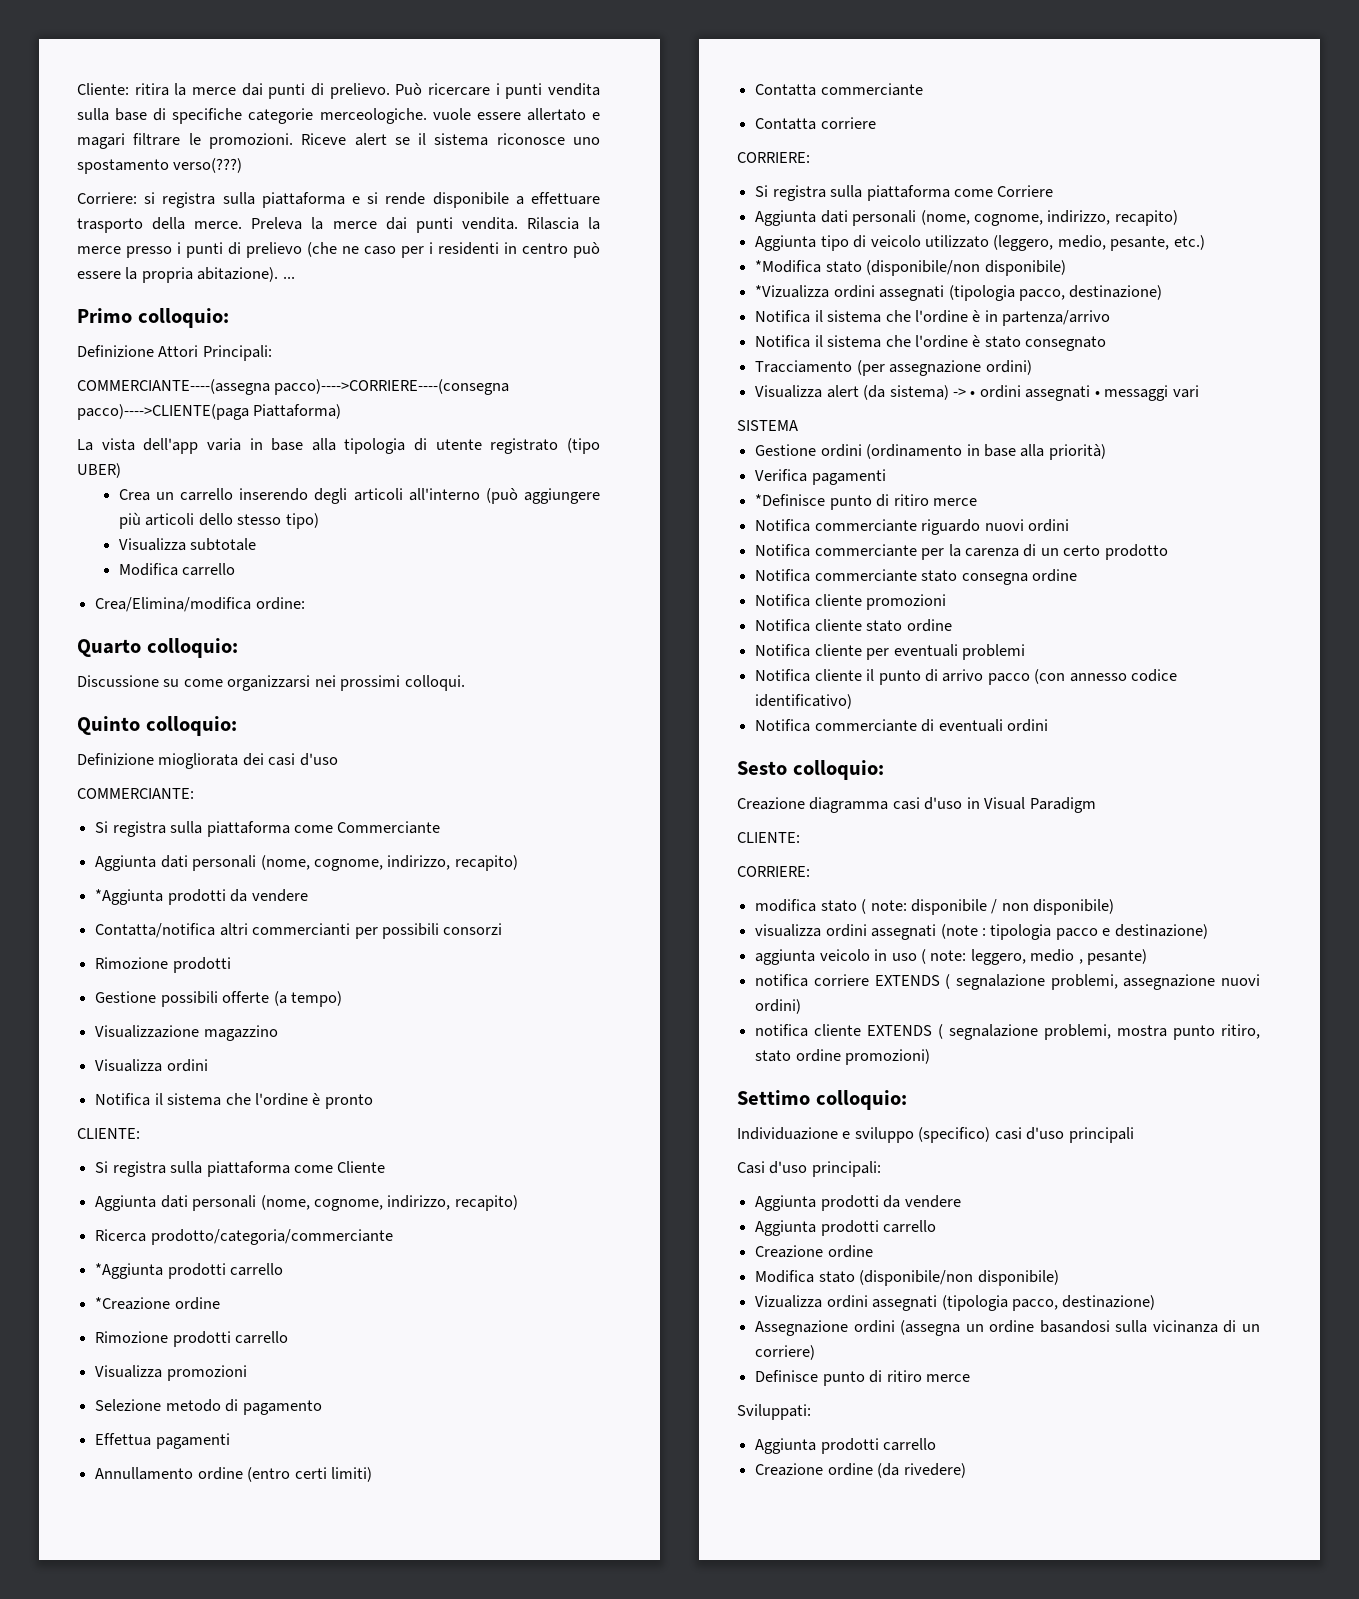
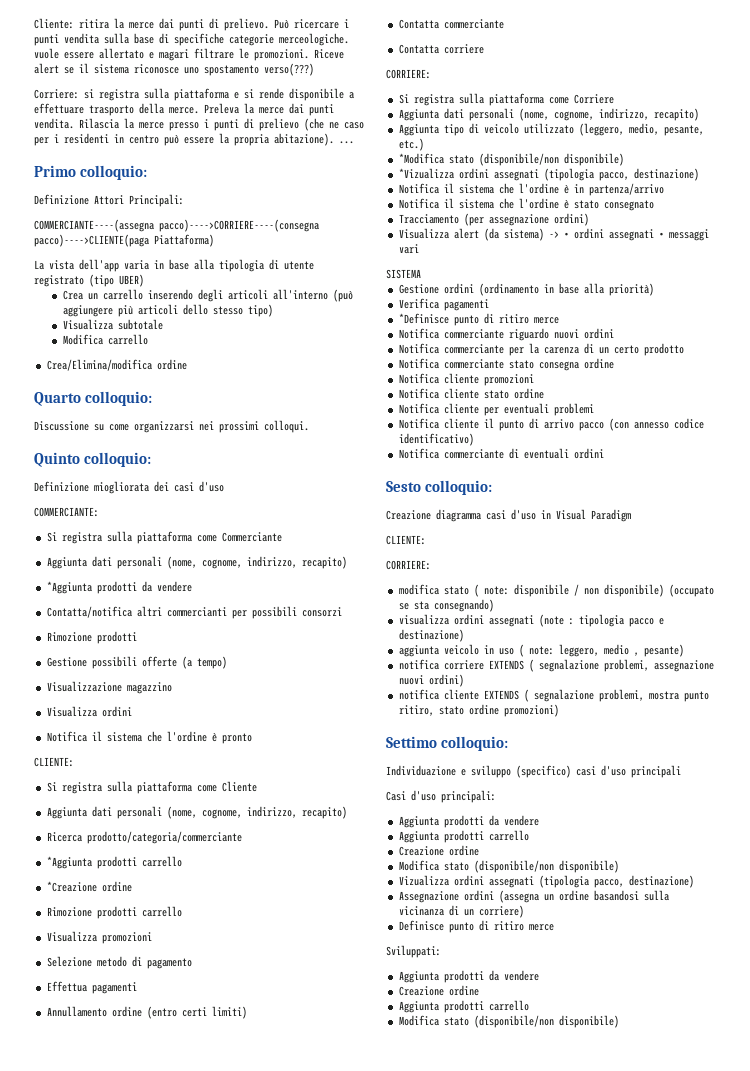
[255,597,305,610] ordine: -> [156,359,187,370] ordine
(1115, 907) none -> [668,584,714,597] [398,599,494,612] (occupato se sta consegnando)
[883,1438,937,1451] [755,1463,966,1478] carrello // Creazione ordine (da rivedere) -> [488,970,539,981] [398,985,479,996] [398,1000,529,1013] [398,1015,619,1028] da vendere // Creazione ordine // Aggiunta prodotti carrello // Modifica stato (disponibile/non disponibile)

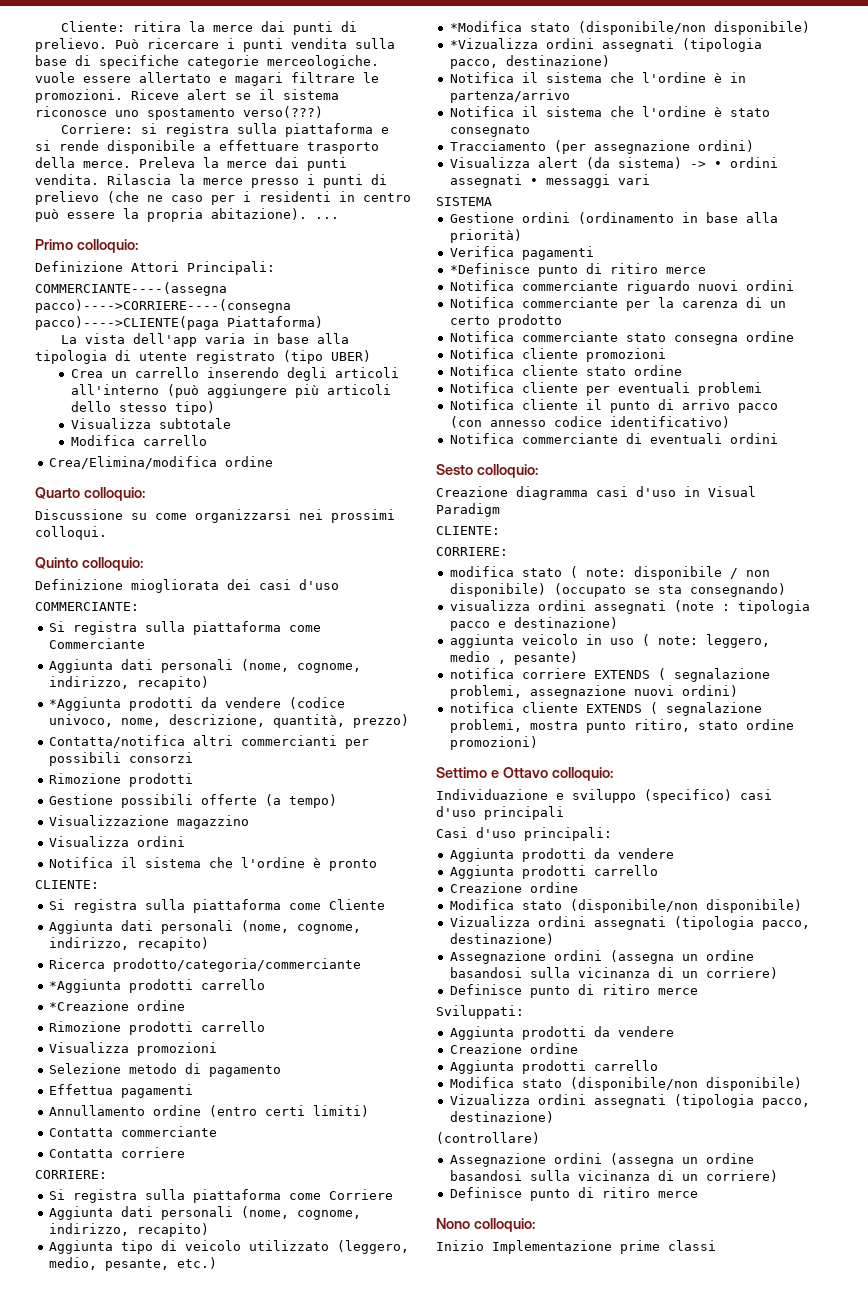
(192, 586) none -> [288,697,345,709] [48,714,409,728] (codice univoco, nome, descrizione, quantità, prezzo)
(437, 742) none -> [490,767,548,778] e Ottavo
(619, 1021) none -> [449,1094,810,1108] [449,1111,554,1123] [436,1132,540,1144] [449,1153,754,1167] [449,1170,778,1182] [449,1187,698,1201] [436,1218,535,1232] [436,1240,716,1254] // Vizualizza ordini assegnati (tipologia pacco, destinazione) // (controllare) // Assegnazione ordini (assegna un ordine basandosi sulla vicinanza di un corriere) // Definisce punto di ritiro merce // Nono colloquio: // Inizio Implementazione prime classi

